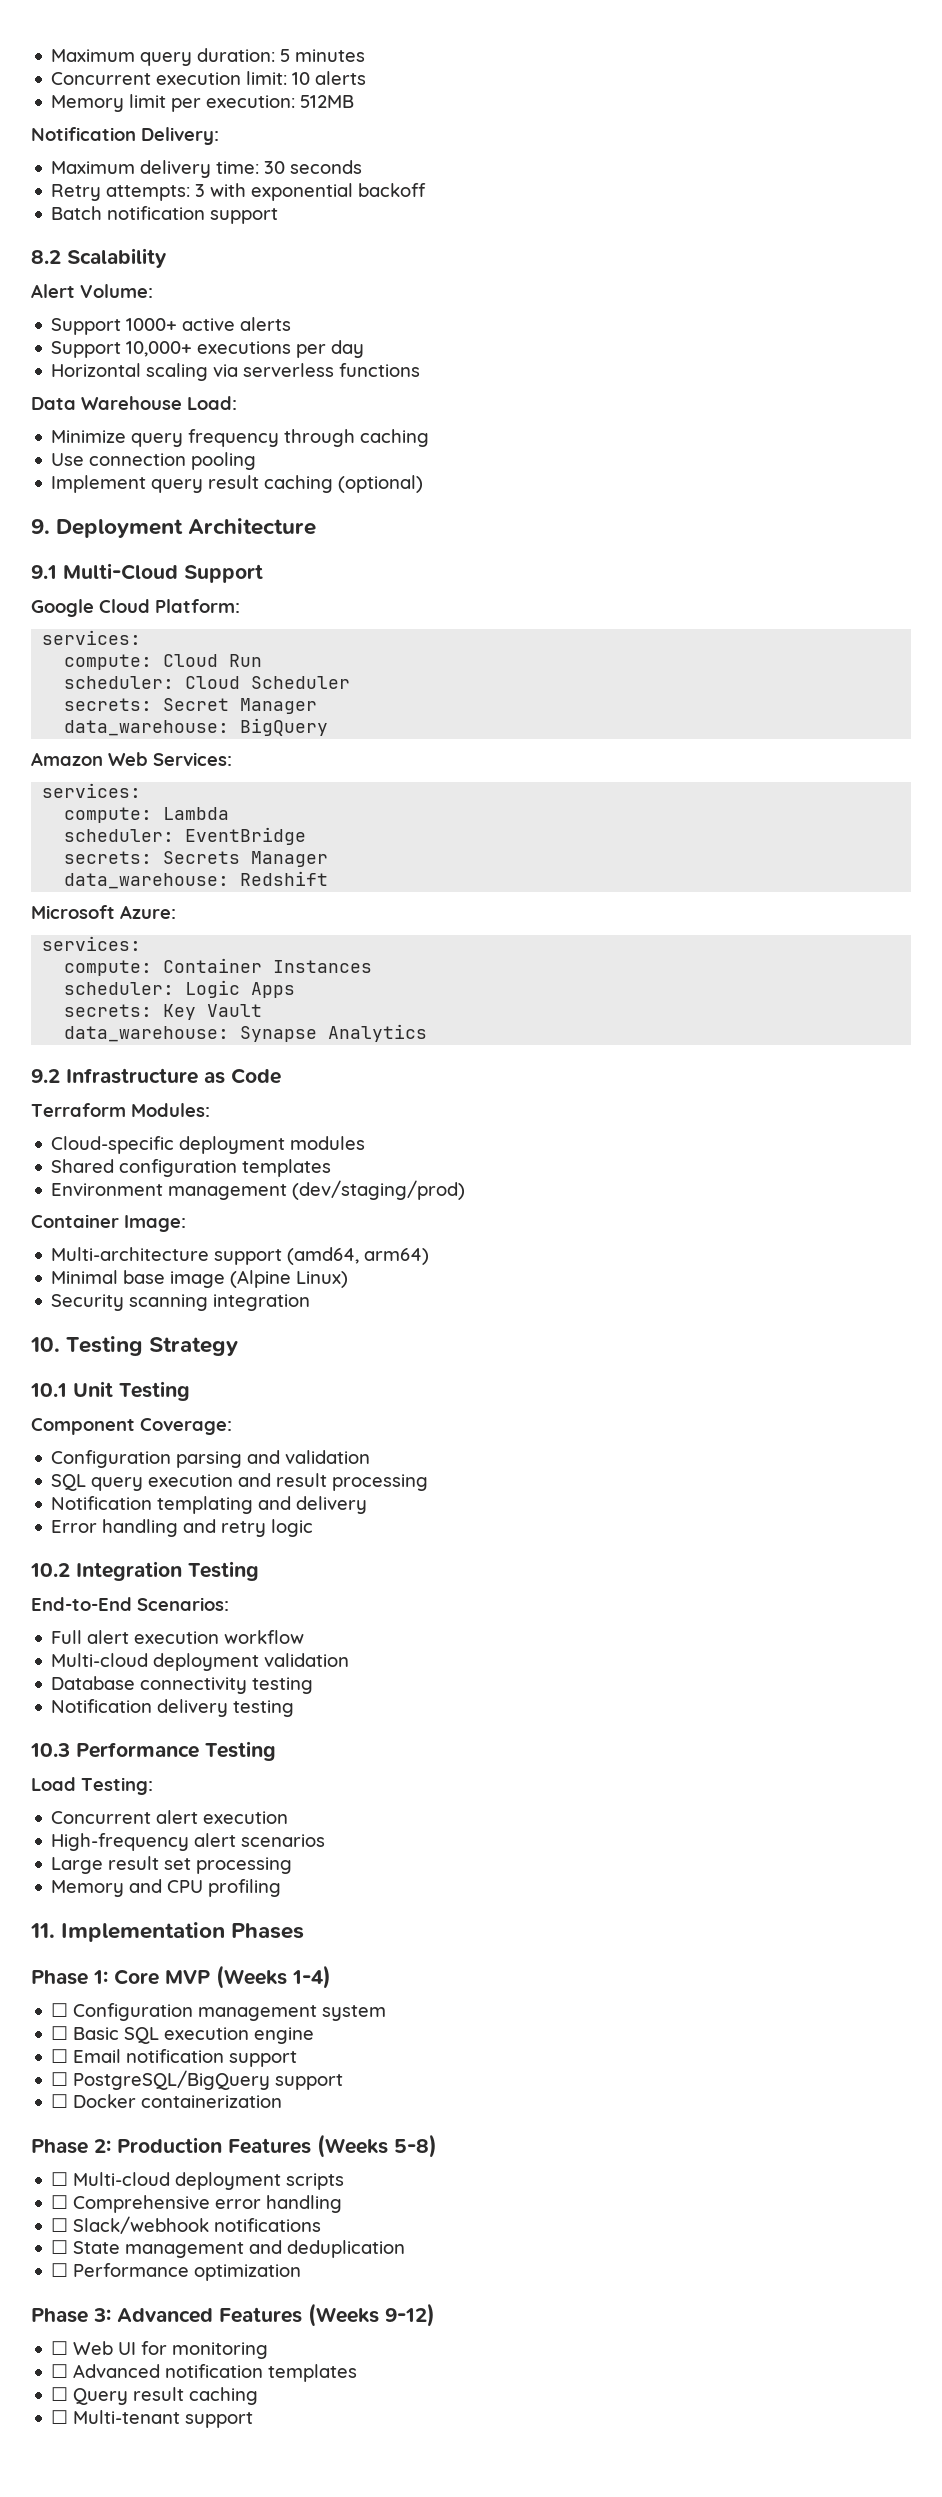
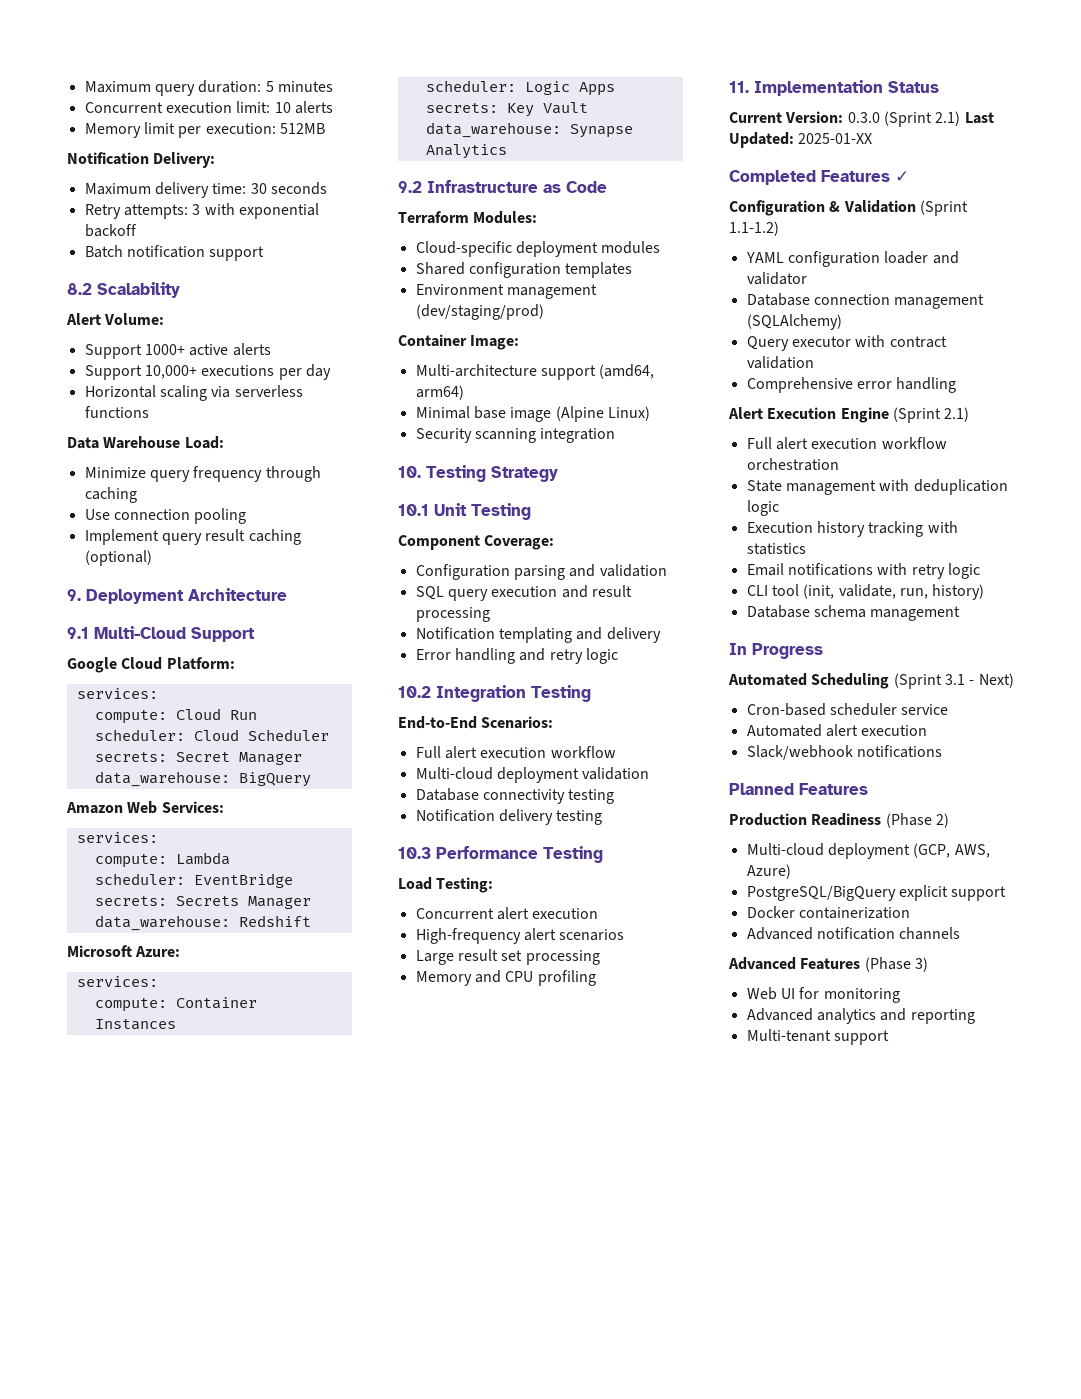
[231,1923,305,1939] [31,1965,331,1989] [51,2003,387,2021] [51,2026,315,2044] [51,2049,298,2067] [51,2070,344,2090] [51,2094,283,2108] [31,2134,437,2158] [51,2172,345,2190] [51,2195,343,2213] [51,2216,322,2234] [51,2240,406,2258] [51,2263,302,2281] [31,2303,435,2327] [51,2341,269,2359] [51,2364,358,2382] [51,2387,259,2405] [51,2410,69,2424] Phases // Phase 1: Core MVP (Weeks 1-4) // ☐ Configuration management system // ☐ Basic SQL execution engine // ☐ Email notification support // ☐ PostgreSQL/BigQuery support // ☐ Docker containerization // Phase 2: Production Features (Weeks 5-8) // ☐ Multi-cloud deployment scripts // ☐ Comprehensive error handling // ☐ Slack/webhook notifications // ☐ State management and deduplication // ☐ Performance optimization // Phase 3: Advanced Features (Weeks 9-12) // ☐ Web UI for monitoring // ☐ Advanced notification templates // ☐ Query result caching // ☐ -> [888,81,939,93] [729,111,994,127] [729,132,873,148] [729,170,909,185] [729,200,968,216] [729,221,779,236] [745,251,959,267] [746,272,807,285] [746,293,985,309] [746,314,842,330] [746,335,947,351] [746,356,814,369] [746,377,957,393] [728,407,970,423] [746,437,947,450] [746,458,839,471] [746,479,1008,495] [746,500,779,516] [746,521,958,537] [746,543,806,555] [746,563,980,579] [746,584,985,600] [746,605,961,621] [729,643,823,659] [728,673,1014,689] [746,703,949,716] [746,724,928,737] [746,745,942,760] [729,783,868,795] [729,813,949,828] [746,843,990,859] [746,864,791,879] [746,885,1007,901] [746,906,910,919] [746,927,961,940] [728,957,928,972] [746,987,900,1003] [746,1008,975,1024] Status // Current Version: 0.3.0 (Sprint 2.1) Last Updated: 2025-01-XX // Completed Features ✓ // Configuration & Validation (Sprint 1.1-1.2) // YAML configuration loader and validator // Database connection management (SQLAlchemy) // Query executor with contract validation // Comprehensive error handling // Alert Execution Engine (Sprint 2.1) // Full alert execution workflow orchestration // State management with deduplication logic // Execution history tracking with statistics // Email notifications with retry logic // CLI tool (init, validate, run, history) // Database schema management // In Progress // Automated Scheduling (Sprint 3.1 - Next) // Cron-based scheduler service // Automated alert execution // Slack/webhook notifications // Planned Features // Production Readiness (Phase 2) // Multi-cloud deployment (GCP, AWS, Azure) // PostgreSQL/BigQuery explicit support // Docker containerization // Advanced notification channels // Advanced Features (Phase 3) // Web UI for monitoring // Advanced analytics and reporting //

